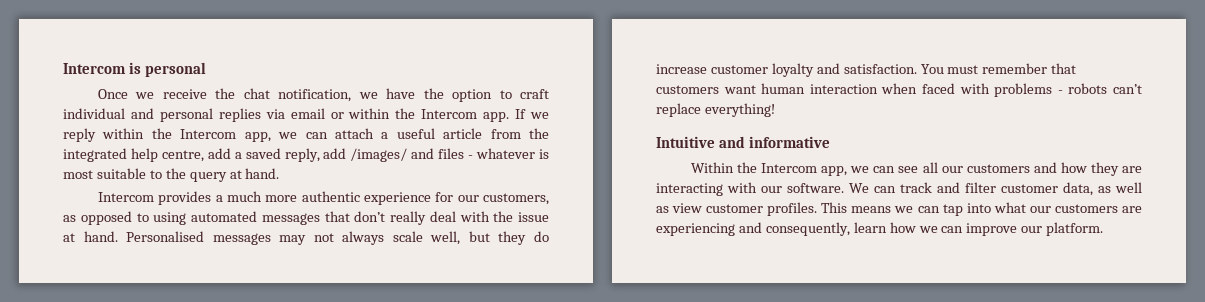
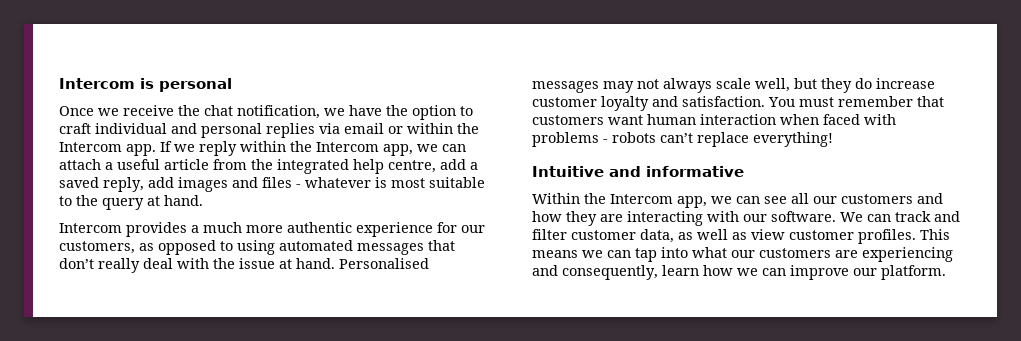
[350,148,408,162] /images/ -> [178,177,228,192] images

